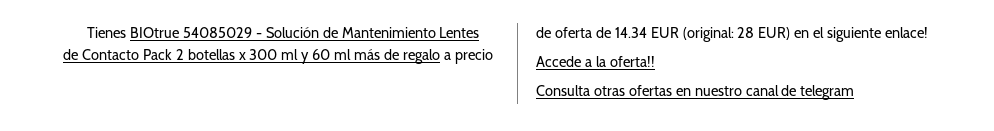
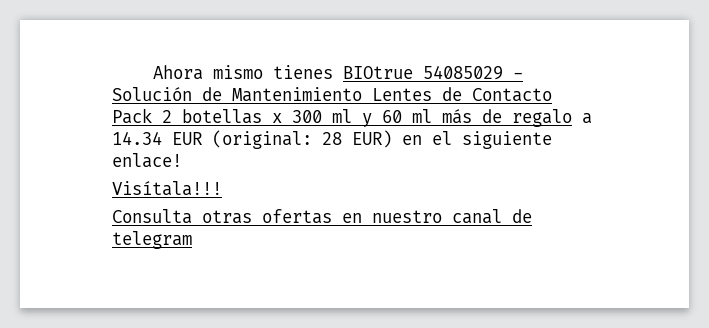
[87,27,127,38] Tienes -> [152,65,333,80] Ahora mismo tienes
[454,49,493,64] [536,27,611,38] precio de oferta de -> (592, 118) none
[536,56,655,67] Accede a la oferta!! -> [112,181,222,196] Visítala!!!

